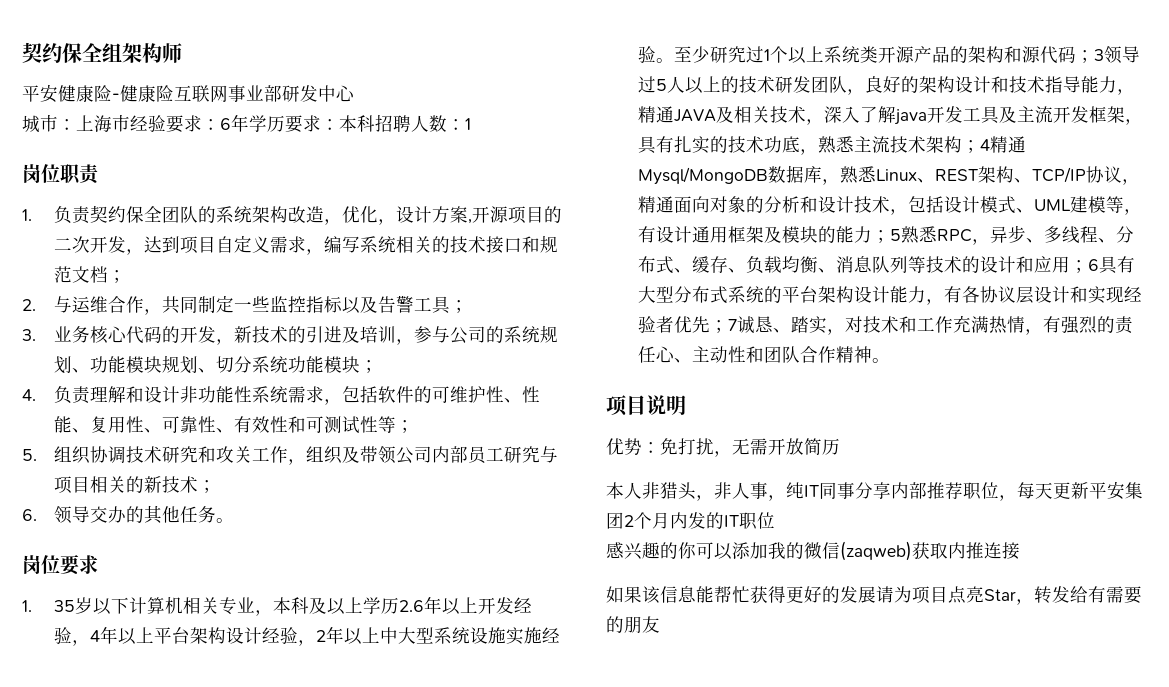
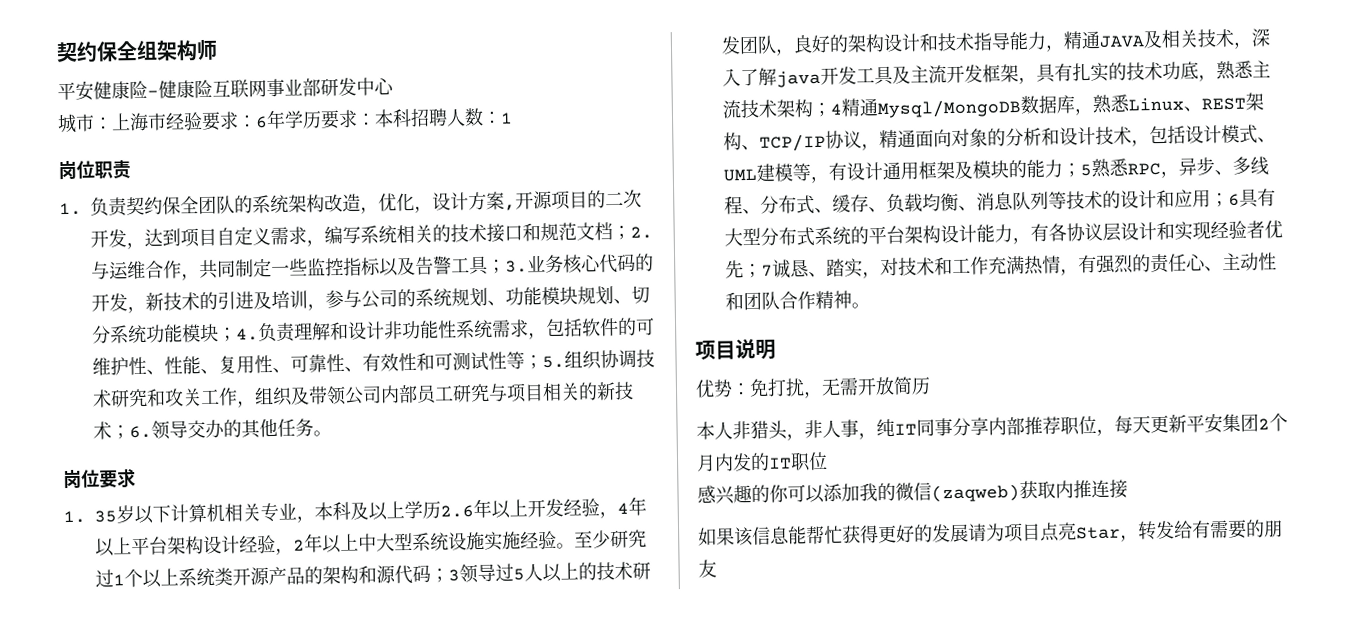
(127, 276) // -> (631, 232) none
(469, 306) // -> (506, 266) none
(379, 366) // -> (237, 334) none
(415, 426) // -> (543, 362) none
(217, 486) // -> (130, 432) none

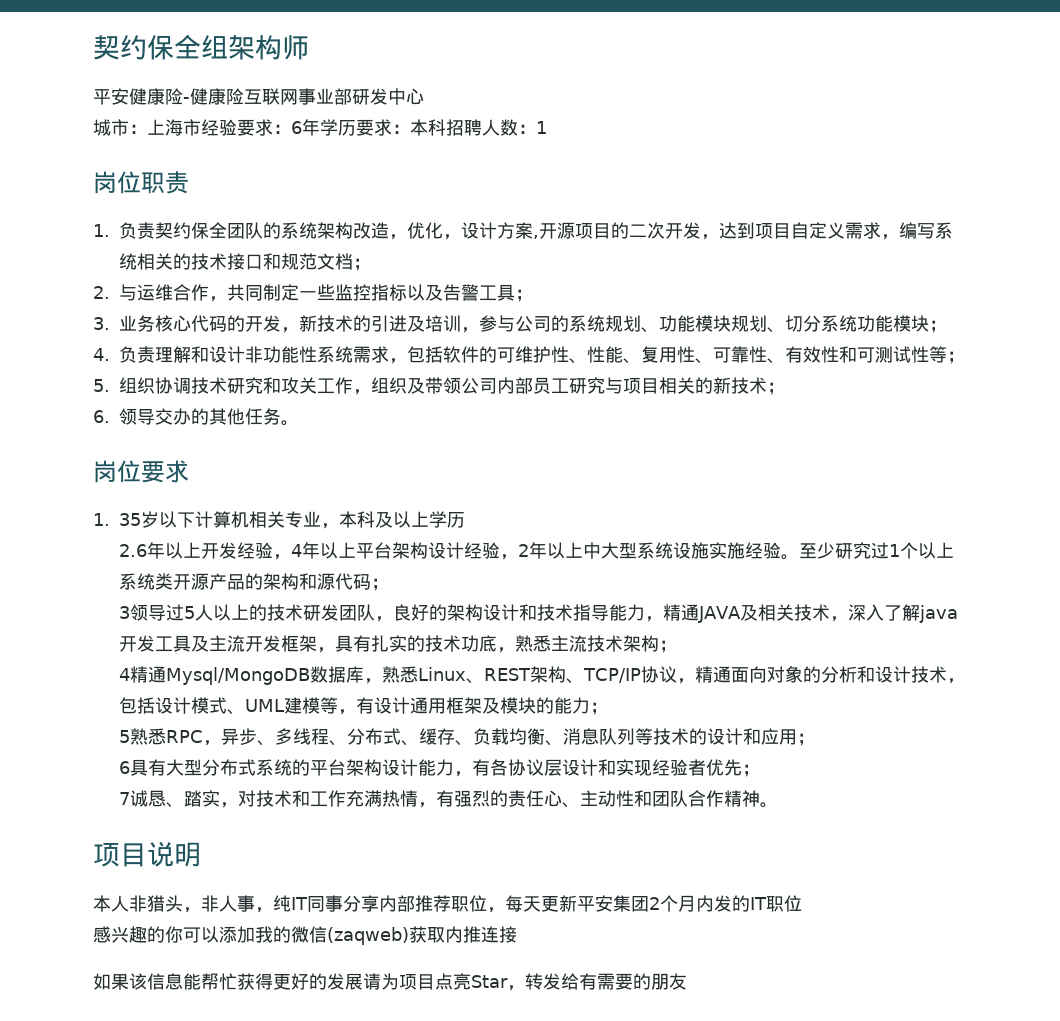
(631, 232) none -> (371, 264) //
(506, 266) none -> (533, 295) //
(237, 334) none -> (947, 326) //
(543, 362) none -> (965, 357) //
(130, 432) none -> (785, 388) //
(441, 509) none -> (465, 520) //
(449, 575) none -> (389, 584) //
(832, 110) none -> (677, 646) //
(1081, 170) none -> (608, 708) //
(1229, 200) none -> (815, 739) //
(762, 271) none -> (760, 770) //
[695,376,931,399] // 优势：免打扰，无需开放简历 -> (201, 854) none

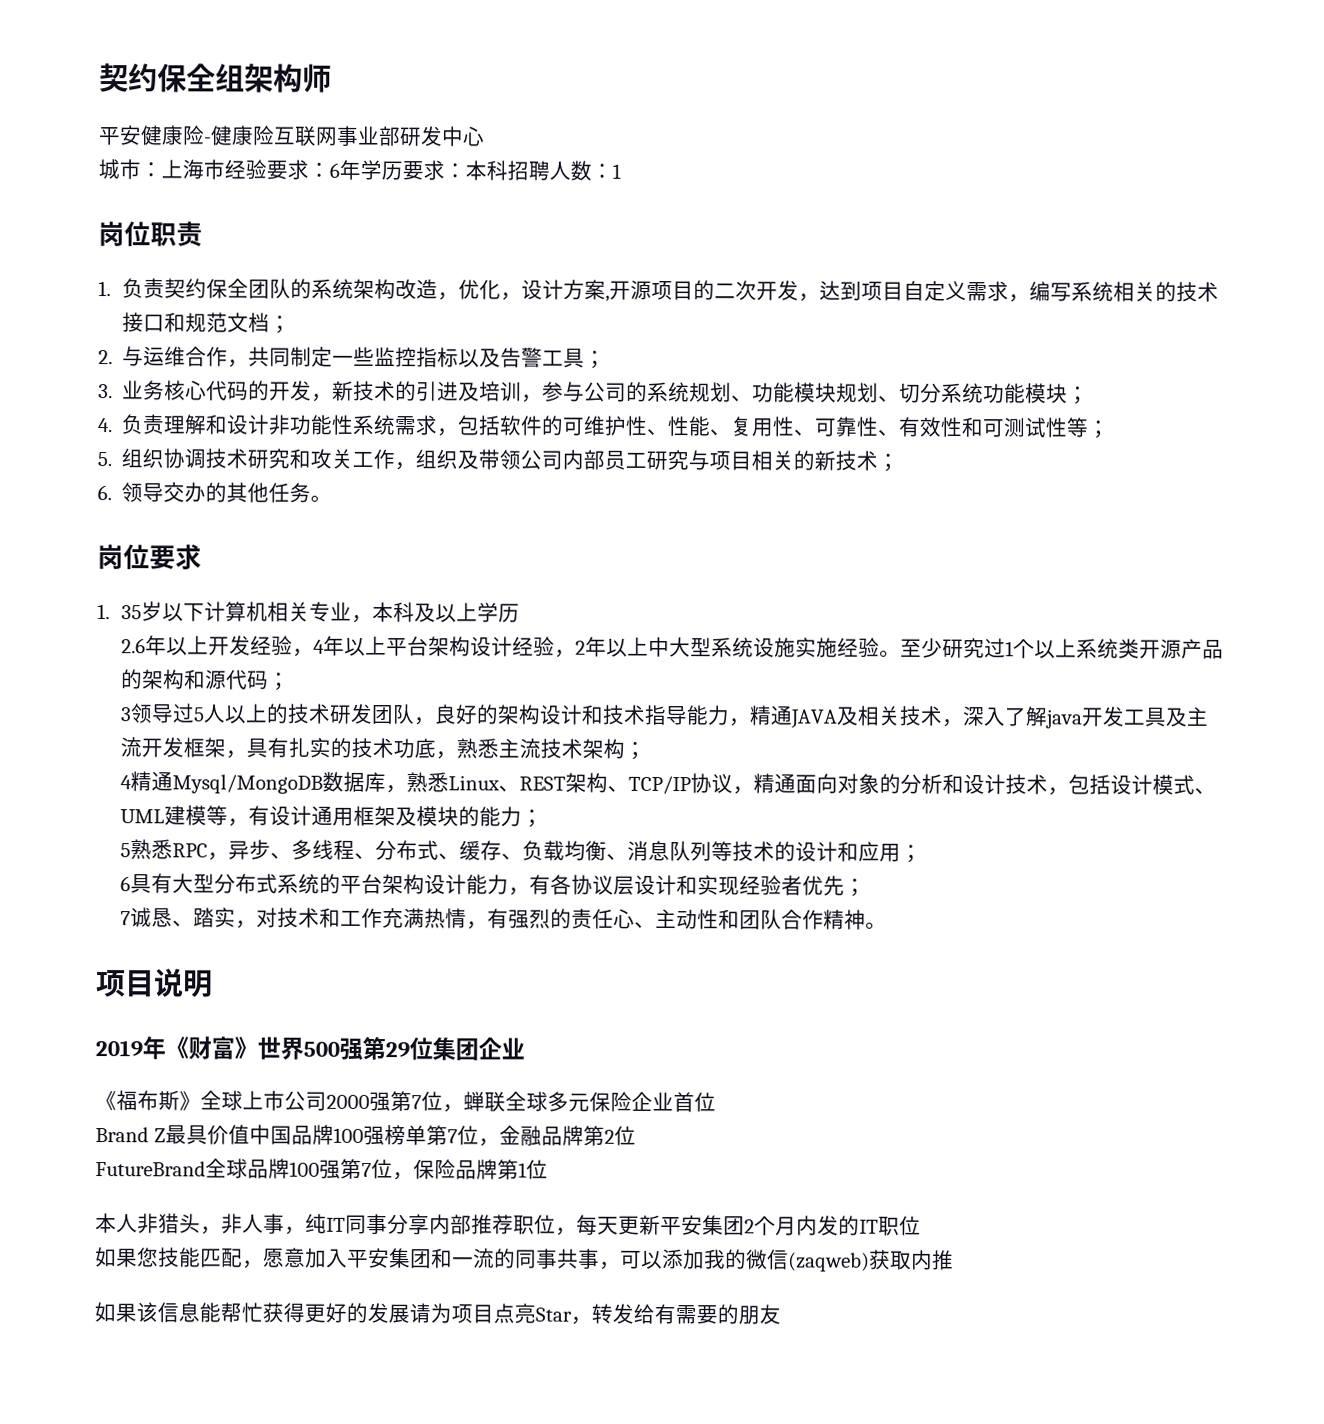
(201, 854) none -> [95,1036,525,1061] [95,1090,716,1113] [95,1124,636,1147] [95,1158,548,1181] // 2019年《财富》世界500强第29位集团企业 // 《福布斯》全球上市公司2000强第7位，蝉联全球多元保险企业首位 // Brand Z最具价值中国品牌100强榜单第7位，金融品牌第2位 // FutureBrand全球品牌100强第7位，保险品牌第1位
[93,926,183,943] 感兴趣的你 -> [95,1247,621,1270] 如果您技能匹配，愿意加入平安集团和一流的同事共事，
[481,926,517,943] 连接 -> (954, 1260) none

